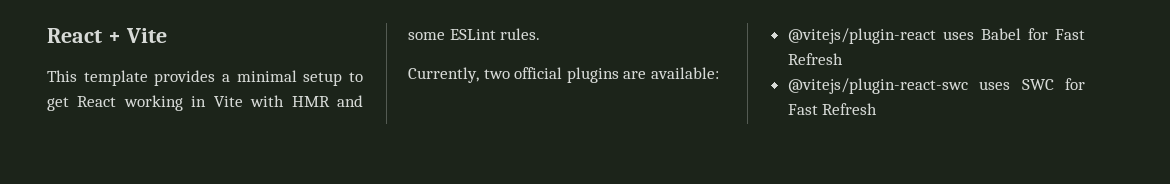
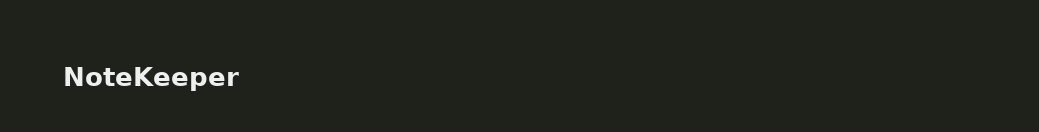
[47,28,167,43] [47,70,363,86] [47,95,363,111] [408,28,541,40] [408,67,719,83] [787,28,1085,44] [787,53,843,65] [787,78,1085,94] [787,103,878,115] React + Vite // This template provides a minimal setup to get React working in Vite with HMR and some ESLint rules. // Currently, two official plugins are available: // @vitejs/plugin-react uses Babel for Fast Refresh // @vitejs/plugin-react-swc uses SWC for Fast Refresh -> [63,67,239,91] NoteKeeper

